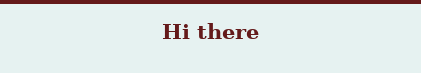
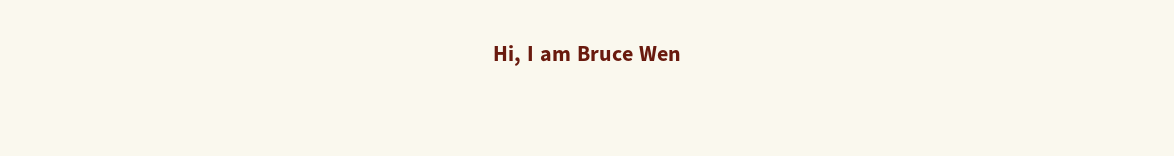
[162,23,259,39] Hi there -> [493,45,681,66] Hi, I am Bruce Wen

